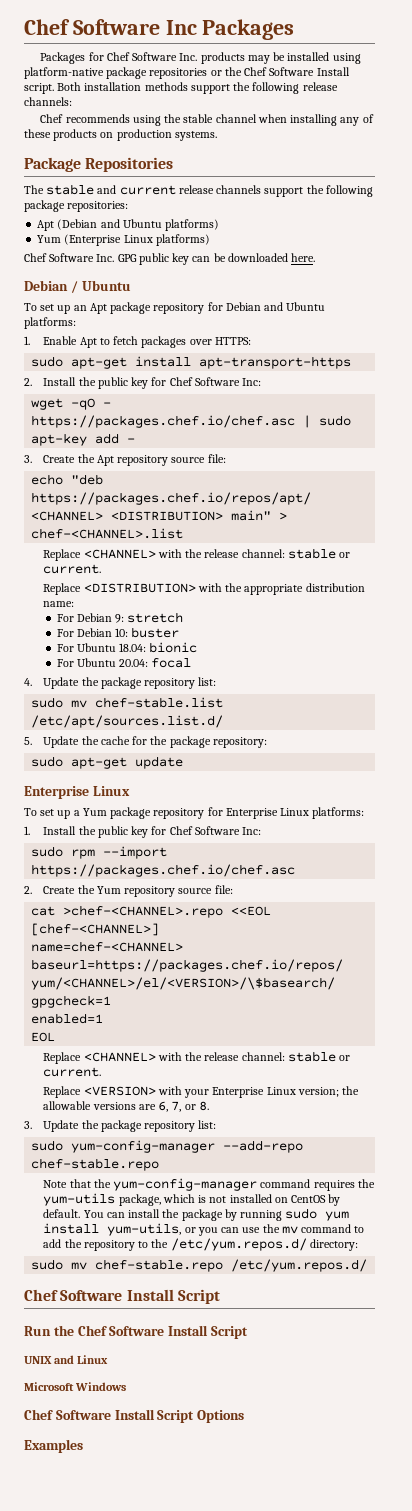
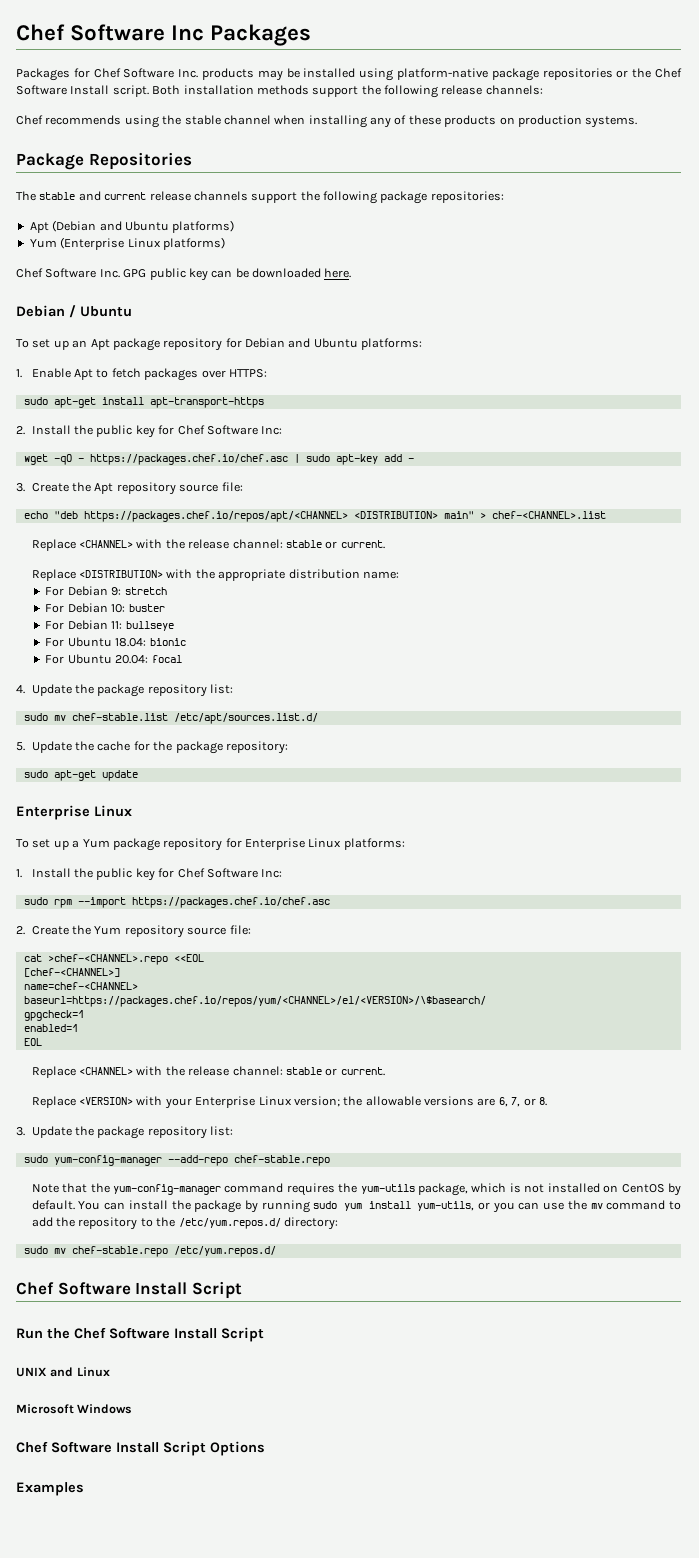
(180, 632) none -> [45,620,174,631] // For Debian 11: bullseye

